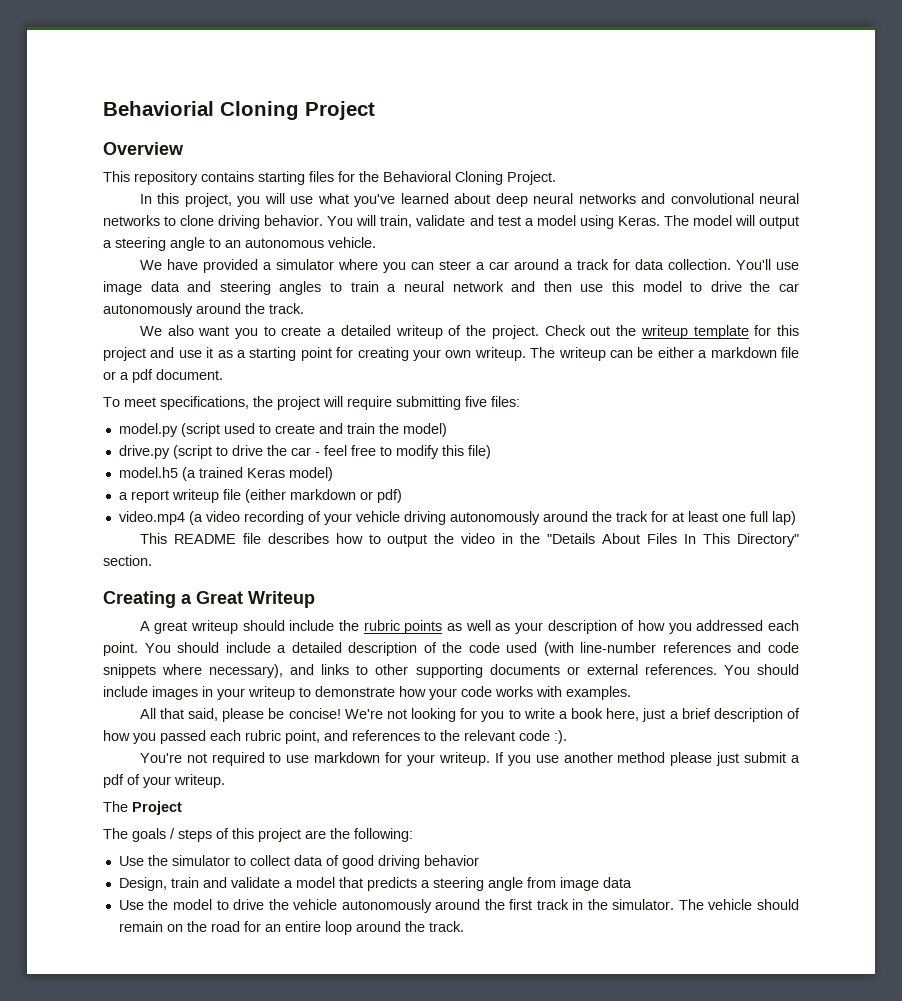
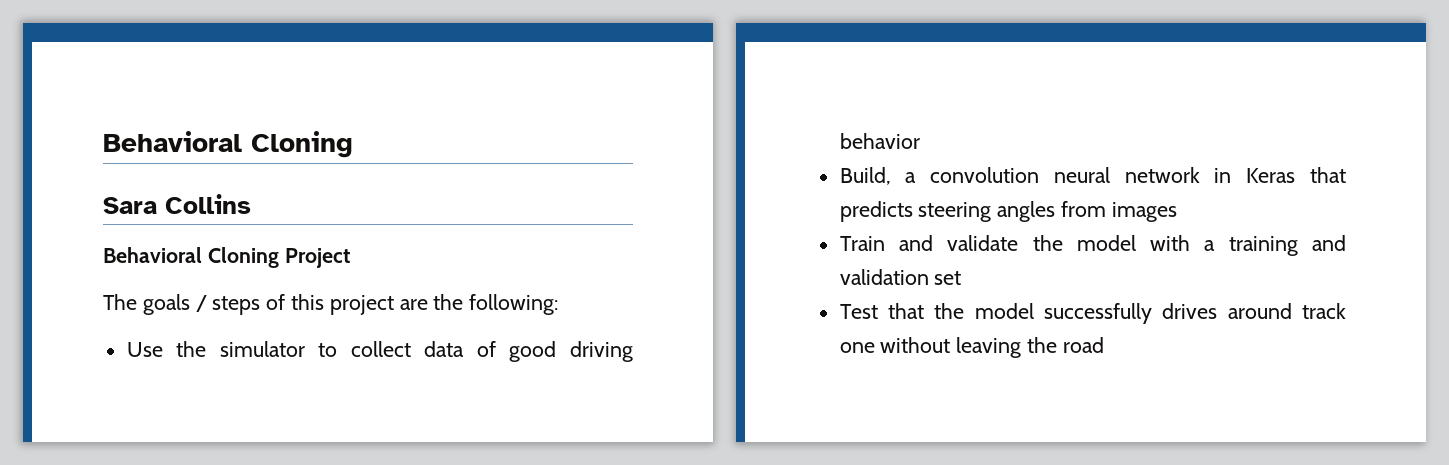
[103,101,375,120] [103,142,184,155] [103,171,556,185] [139,193,799,207] [103,215,799,229] [103,237,376,251] [139,259,799,273] [103,281,799,295] [103,303,304,317] [139,325,799,339] [103,347,799,361] [103,369,223,383] [103,396,520,410] [118,423,447,437] [118,445,491,459] [118,467,333,481] [118,489,402,503] [118,511,796,525] [139,533,799,547] [103,555,152,566] [103,591,315,608] [139,620,800,634] [103,642,799,656] [103,664,800,678] [103,686,631,700] [139,708,800,722] [103,730,567,744] [139,752,801,766] [103,774,225,788] [103,801,128,812] Behaviorial Cloning Project // Overview // This repository contains starting files for the Behavioral Cloning Project. // In this project, you will use what you've learned about deep neural networks and convolutional neural networks to clone driving behavior. You will train, validate and test a model using Keras. The model will output a steering angle to an autonomous vehicle. // We have provided a simulator where you can steer a car around a track for data collection. You'll use image data and steering angles to train a neural network and then use this model to drive the car autonomously around the track. // We also want you to create a detailed writeup of the project. Check out the writeup template for this project and use it as a starting point for creating your own writeup. The writeup can be either a markdown file or a pdf document. // To meet specifications, the project will require submitting five files: // model.py (script used to create and train the model) // drive.py (script to drive the car - feel free to modify this file) // model.h5 (a trained Keras model) // a report writeup file (either markdown or pdf) // video.mp4 (a video recording of your vehicle driving autonomously around the track for at least one full lap) // This README file describes how to output the video in the "Details About Files In This Directory" section. // Creating a Great Writeup // A great writeup should include the rubric points as well as your description of how you addressed each point. You should include a detailed description of the code used (with line-number references and code snippets where necessary), and links to other supporting documents or external references. You should include images in your writeup to demonstrate how your code works with examples. // All that said, please be concise! We're not looking for you to write a book here, just a brief description of how you passed each rubric point, and references to the relevant code :). // You're not required to use markdown for your writeup. If you use another method please just submit a pdf of your writeup. // The -> [103,131,353,158] [103,194,251,214] [103,247,279,268] Behavioral Cloning // Sara Collins // Behavioral Cloning
[118,877,632,891] [118,899,799,913] [118,921,464,935] Design, train and validate a model that predicts a steering angle from image data // Use the model to drive the vehicle autonomously around the first track in the simulator. The vehicle should remain on the road for an entire loop around the track. -> [839,167,1346,185] [839,201,1177,222] [839,235,1346,256] [839,269,962,285] [839,303,1346,324] [839,337,1104,358] Build, a convolution neural network in Keras that predicts steering angles from images // Train and validate the model with a training and validation set // Test that the model successfully drives around track one without leaving the road

